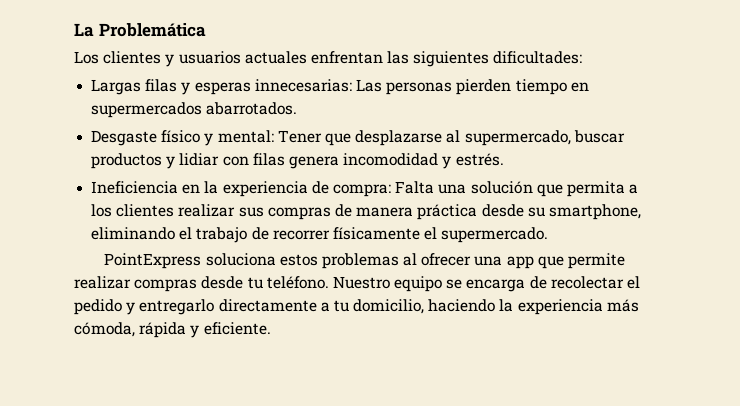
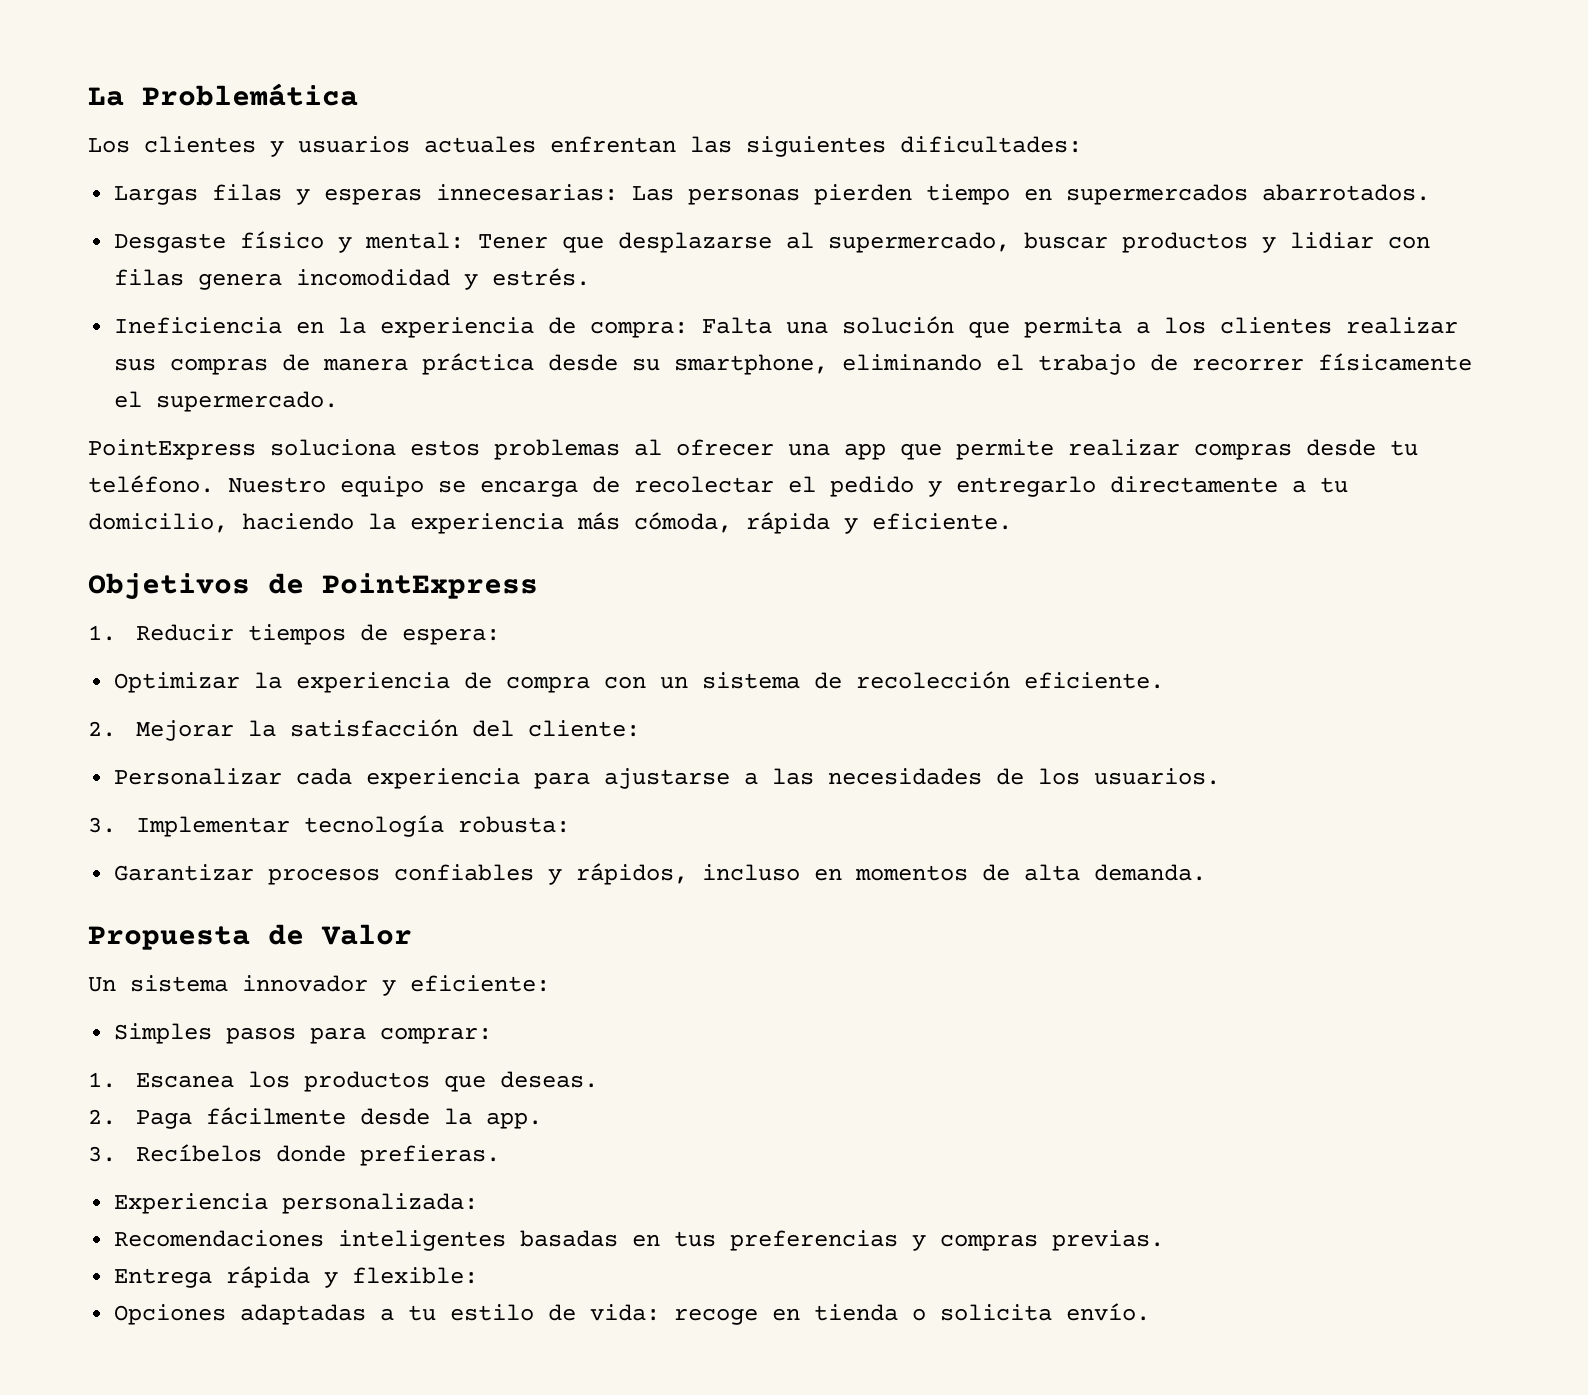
(271, 328) none -> [88,573,538,600] [88,624,500,645] [114,671,1165,693] [88,719,640,741] [114,768,1221,789] [88,815,570,837] [114,863,1207,885] [88,924,412,950] [88,975,550,996] [114,1023,493,1044] [88,1071,598,1092] [88,1107,542,1129] [88,1144,500,1166] [114,1193,479,1214] [114,1230,1165,1251] [114,1266,479,1288] [114,1303,1151,1325] // Objetivos de PointExpress // 1. Reducir tiempos de espera: // Optimizar la experiencia de compra con un sistema de recolección eficiente. // 2. Mejorar la satisfacción del cliente: // Personalizar cada experiencia para ajustarse a las necesidades de los usuarios. // 3. Implementar tecnología robusta: // Garantizar procesos confiables y rápidos, incluso en momentos de alta demanda. // Propuesta de Valor // Un sistema innovador y eficiente: // Simples pasos para comprar: // 1. Escanea los productos que deseas. // 2. Paga fácilmente desde la app. // 3. Recíbelos donde prefieras. // Experiencia personalizada: // Recomendaciones inteligentes basadas en tus preferencias y compras previas. // Entrega rápida y flexible: // Opciones adaptadas a tu estilo de vida: recoge en tienda o solicita envío.

